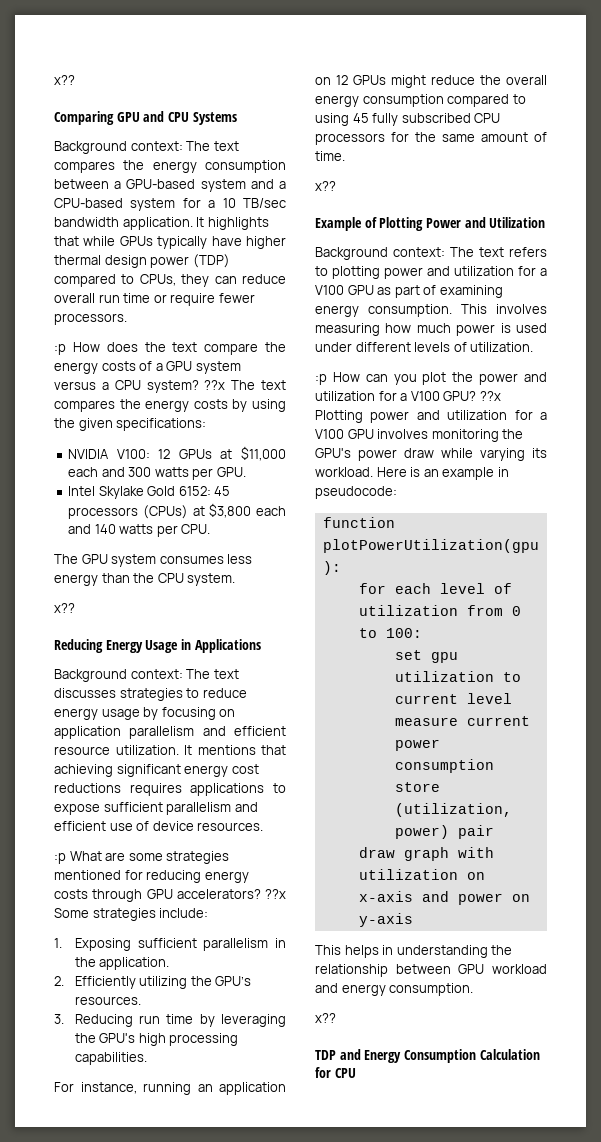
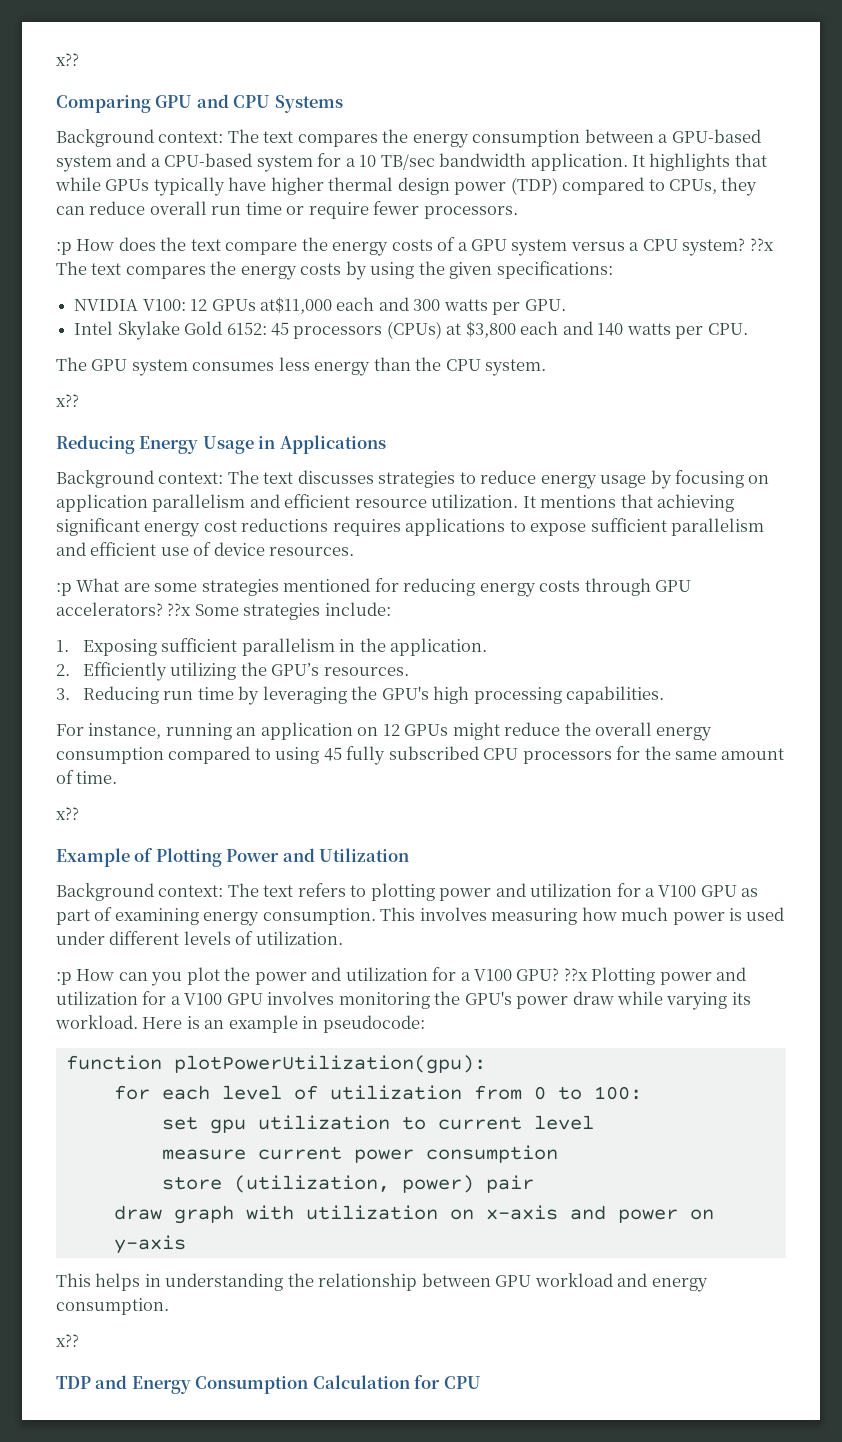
[220,446,286,461] at $11,000 -> [259,297,332,314] at$11,000

